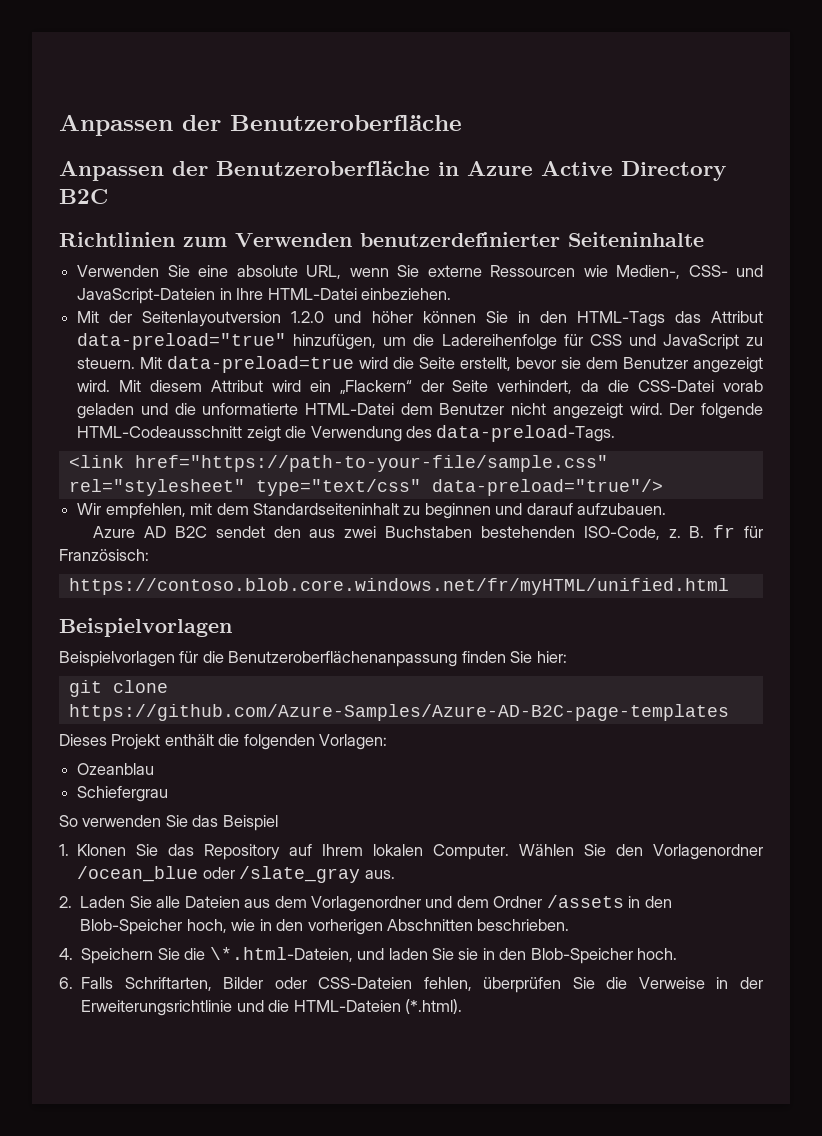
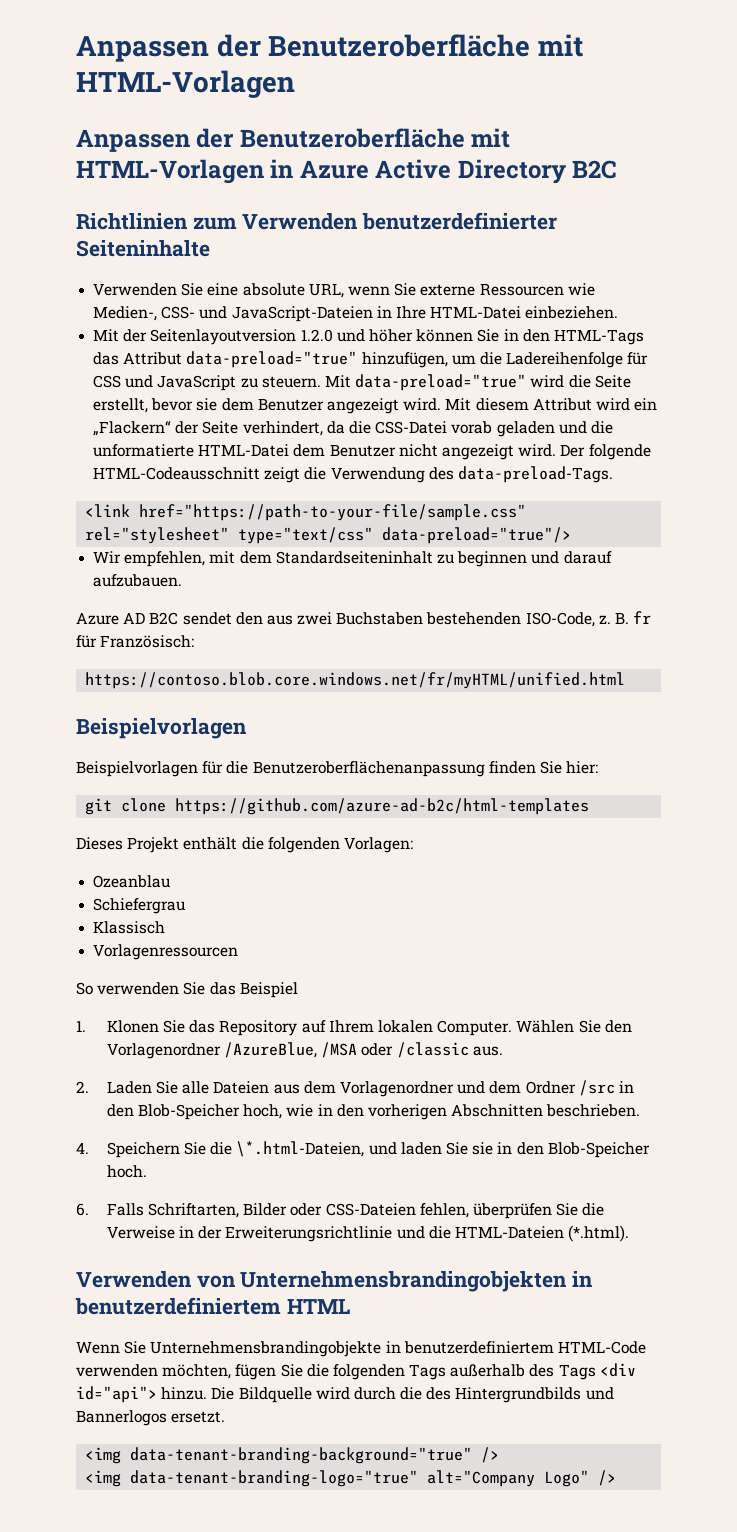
[59,114,462,136] [59,161,430,181] Anpassen der Benutzeroberfläche // Anpassen der Benutzeroberfläche -> [76,34,583,62] [76,70,295,98] [76,128,511,152] [76,159,264,184] Anpassen der Benutzeroberfläche mit HTML-Vorlagen // Anpassen der Benutzeroberfläche mit HTML-Vorlagen
[167,356,355,373] data-preload=true -> [355,374,527,391] data-preload="true"
[68,704,729,721] https://github.com/Azure-Samples/Azure-AD-B2C-page-templates -> [175,798,590,815] https://github.com/azure-ad-b2c/html-templates
(169, 794) none -> [93,921,166,934] [93,944,239,960] // Klassisch // Vorlagenressourcen
[77,866,361,883] /ocean_blue oder /slate_gray -> [224,1042,469,1058] /AzureBlue, /MSA oder /classic
[546,895,624,908] /assets -> [578,1080,615,1096] /src
(463, 1006) none -> [76,1271,594,1292] [75,1297,350,1315] [76,1341,646,1357] [76,1363,636,1380] [76,1386,614,1403] [76,1410,226,1426] [85,1447,500,1464] [85,1470,617,1487] // Verwenden von Unternehmensbrandingobjekten in benutzerdefiniertem HTML // Wenn Sie Unternehmensbrandingobjekte in benutzerdefiniertem HTML-Code verwenden möchten, fügen Sie die folgenden Tags außerhalb des Tags <div id="api"> hinzu. Die Bildquelle wird durch die des Hintergrundbilds und Bannerlogos ersetzt. // <img data-tenant-branding-background="true" /> // <img data-tenant-branding-logo="true" alt="Company Logo" />

